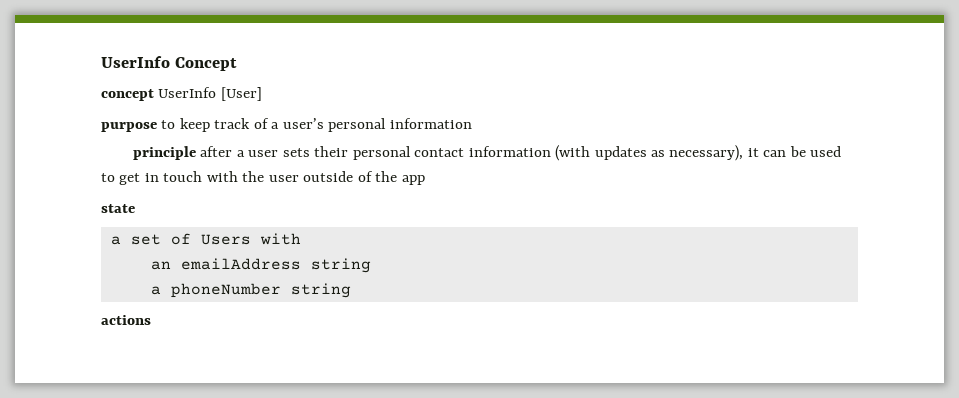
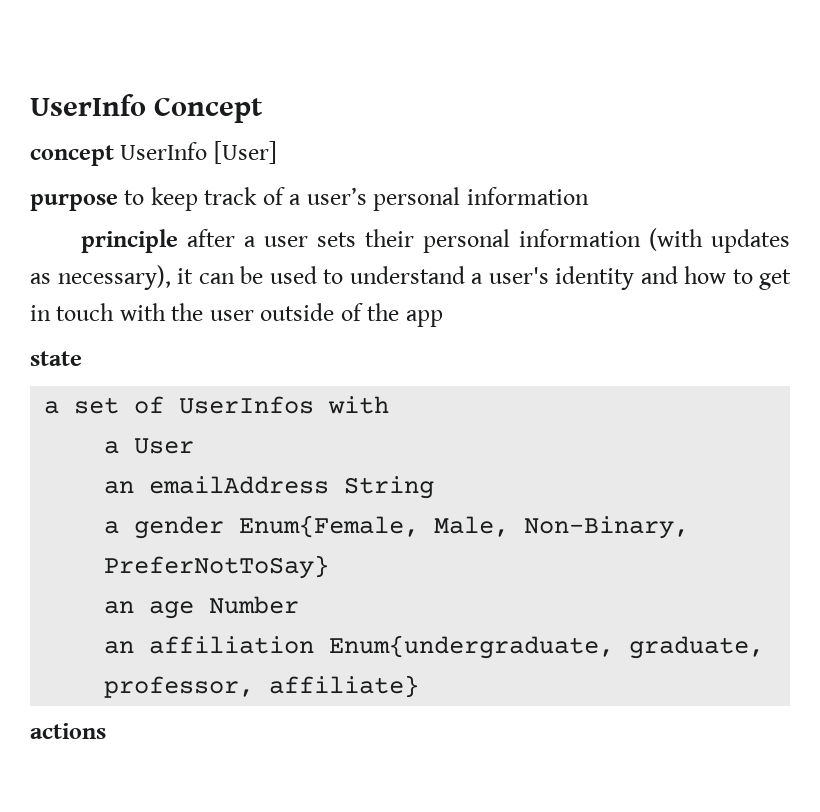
[414,148,465,157] contact -> (511, 241) none
(115, 177) none -> [349,266,753,290] understand a user's identity and how to
[200,233,301,245] Users with -> [179,396,390,414] [104,438,195,454] UserInfos with // a User
[310,258,371,273] [150,283,351,298] string // a phoneNumber string -> [344,476,435,499] [104,515,690,539] [104,555,330,579] [104,596,300,619] [104,635,765,659] [104,675,420,698] String // a gender Enum{Female, Male, Non-Binary, PreferNotToSay} // an age Number // an affiliation Enum{undergraduate, graduate, professor, affiliate}

